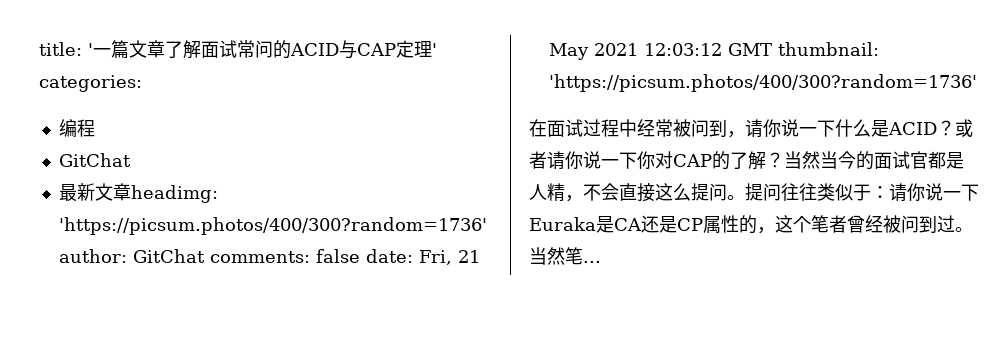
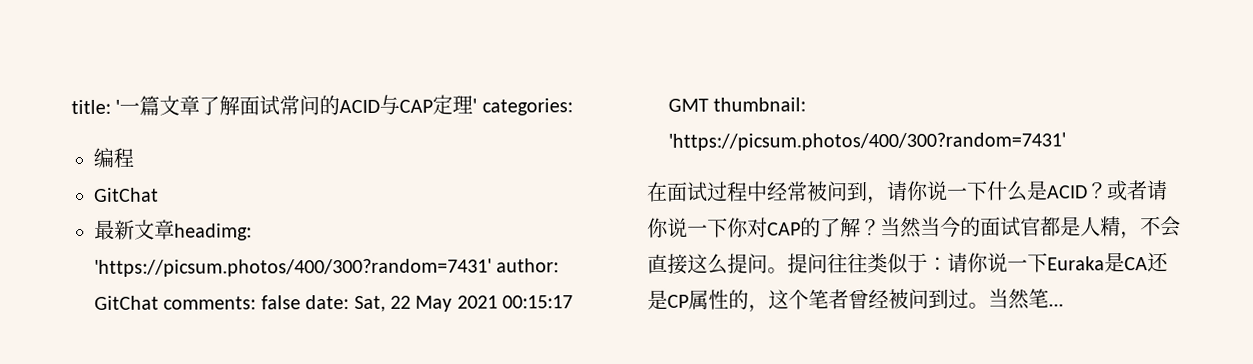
[58,217,487,235] 'https://picsum.photos/400/300?random=1736' -> [94,258,492,277] 'https://picsum.photos/400/300?random=7431'
[418,250,480,265] Fri, 21 -> [353,295,411,313] Sat, 22
[643,43,722,56] 12:03:12 -> [502,295,574,309] 00:15:17
[548,74,977,92] 'https://picsum.photos/400/300?random=1736' -> [668,132,1066,151] 'https://picsum.photos/400/300?random=7431'

